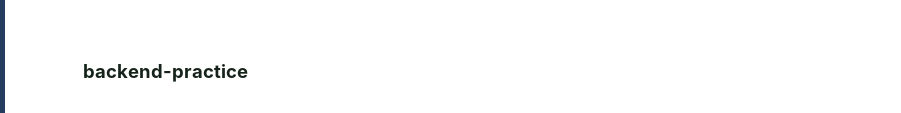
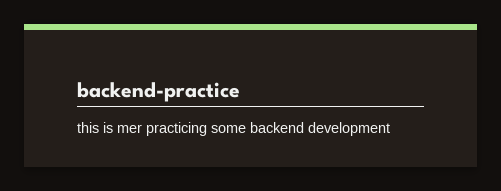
(248, 73) none -> [77,122,390,136] // this is mer practicing some backend development

